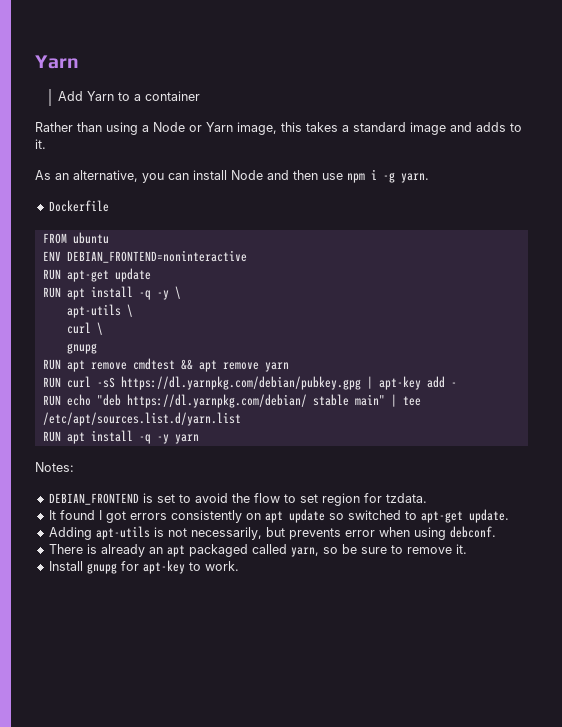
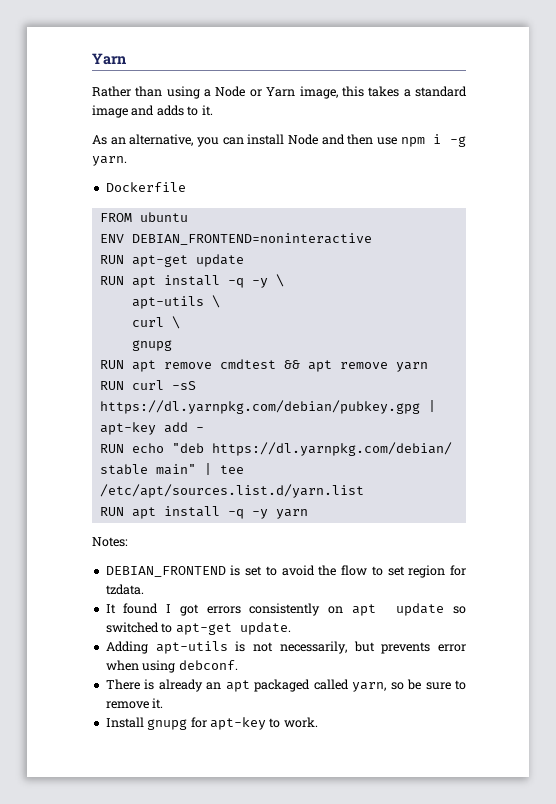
[35,55,79,69] [58,91,201,101] Yarn // Add Yarn to a container -> [92,53,126,65] Yarn

